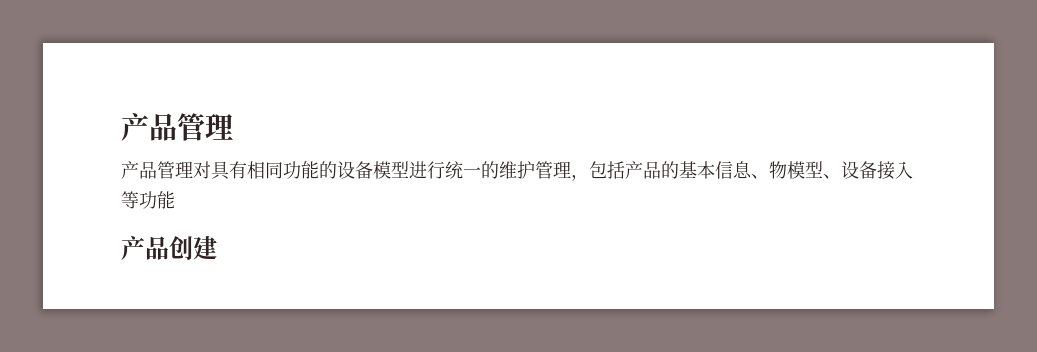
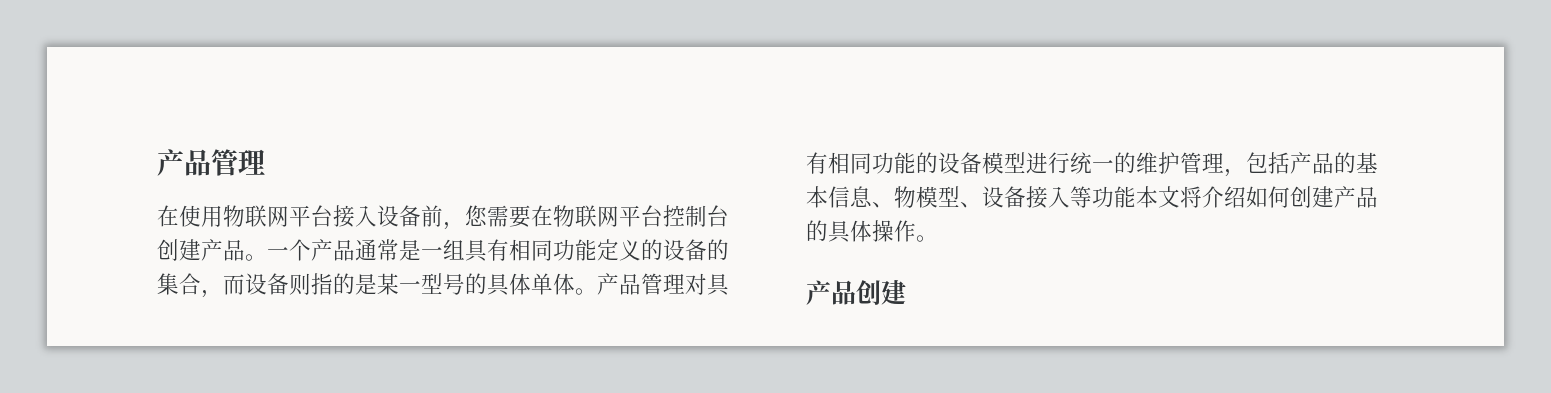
(233, 126) none -> [157,205,729,230] [157,239,729,262] [157,273,597,298] 在使用物联网平台接入设备前，您需要在物联网平台控制台创建产品。一个产品通常是一组具有相同功能定义的设备的集合，而设备则指的是某一型号的具体单体。
(175, 200) none -> [1136,186,1378,208] [806,220,938,243] 本文将介绍如何创建产品的具体操作。

